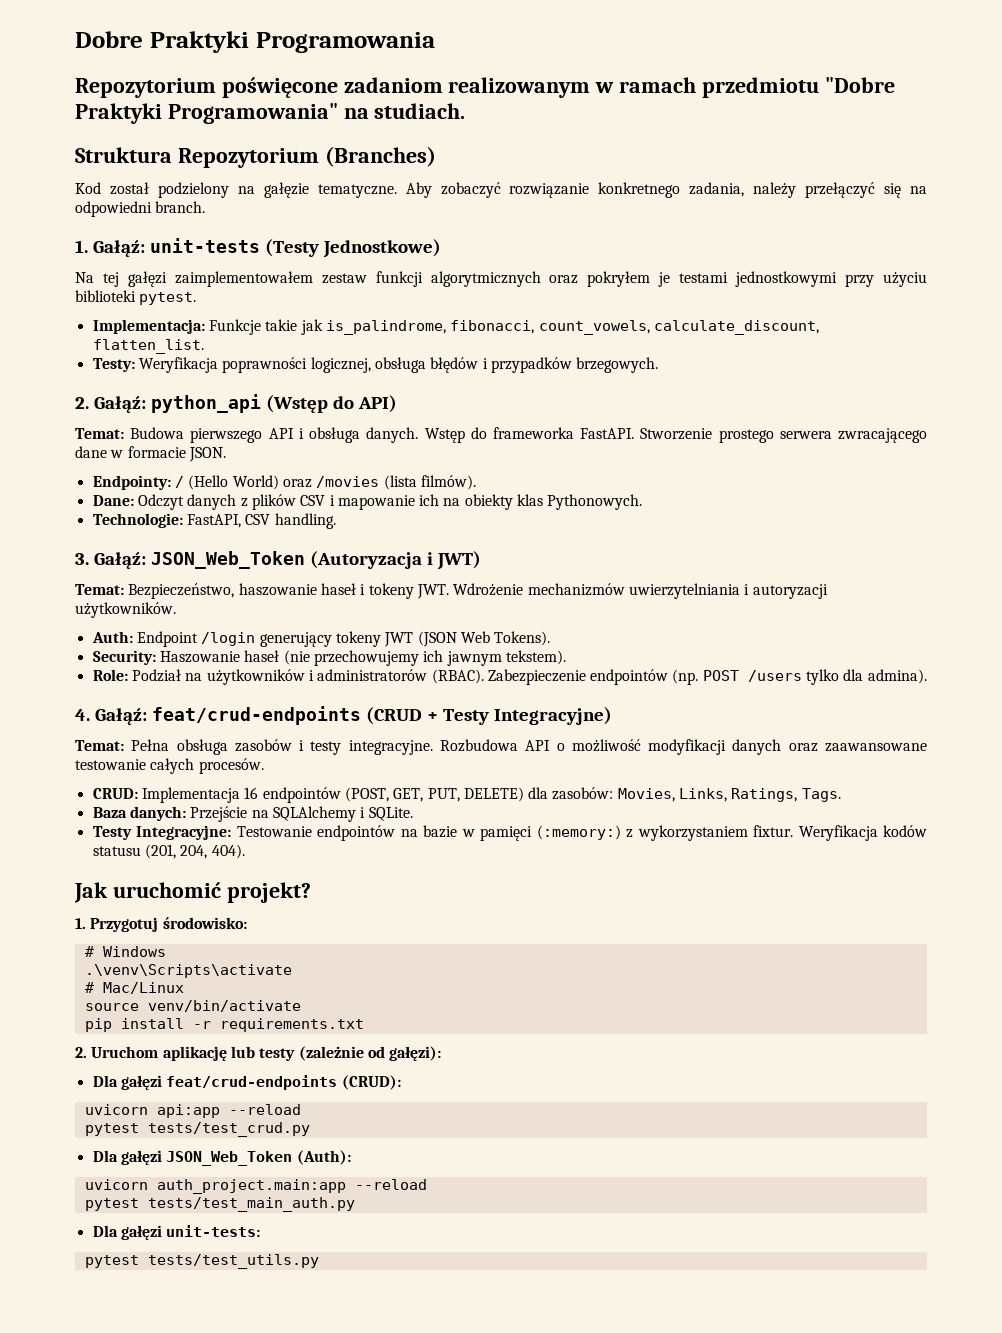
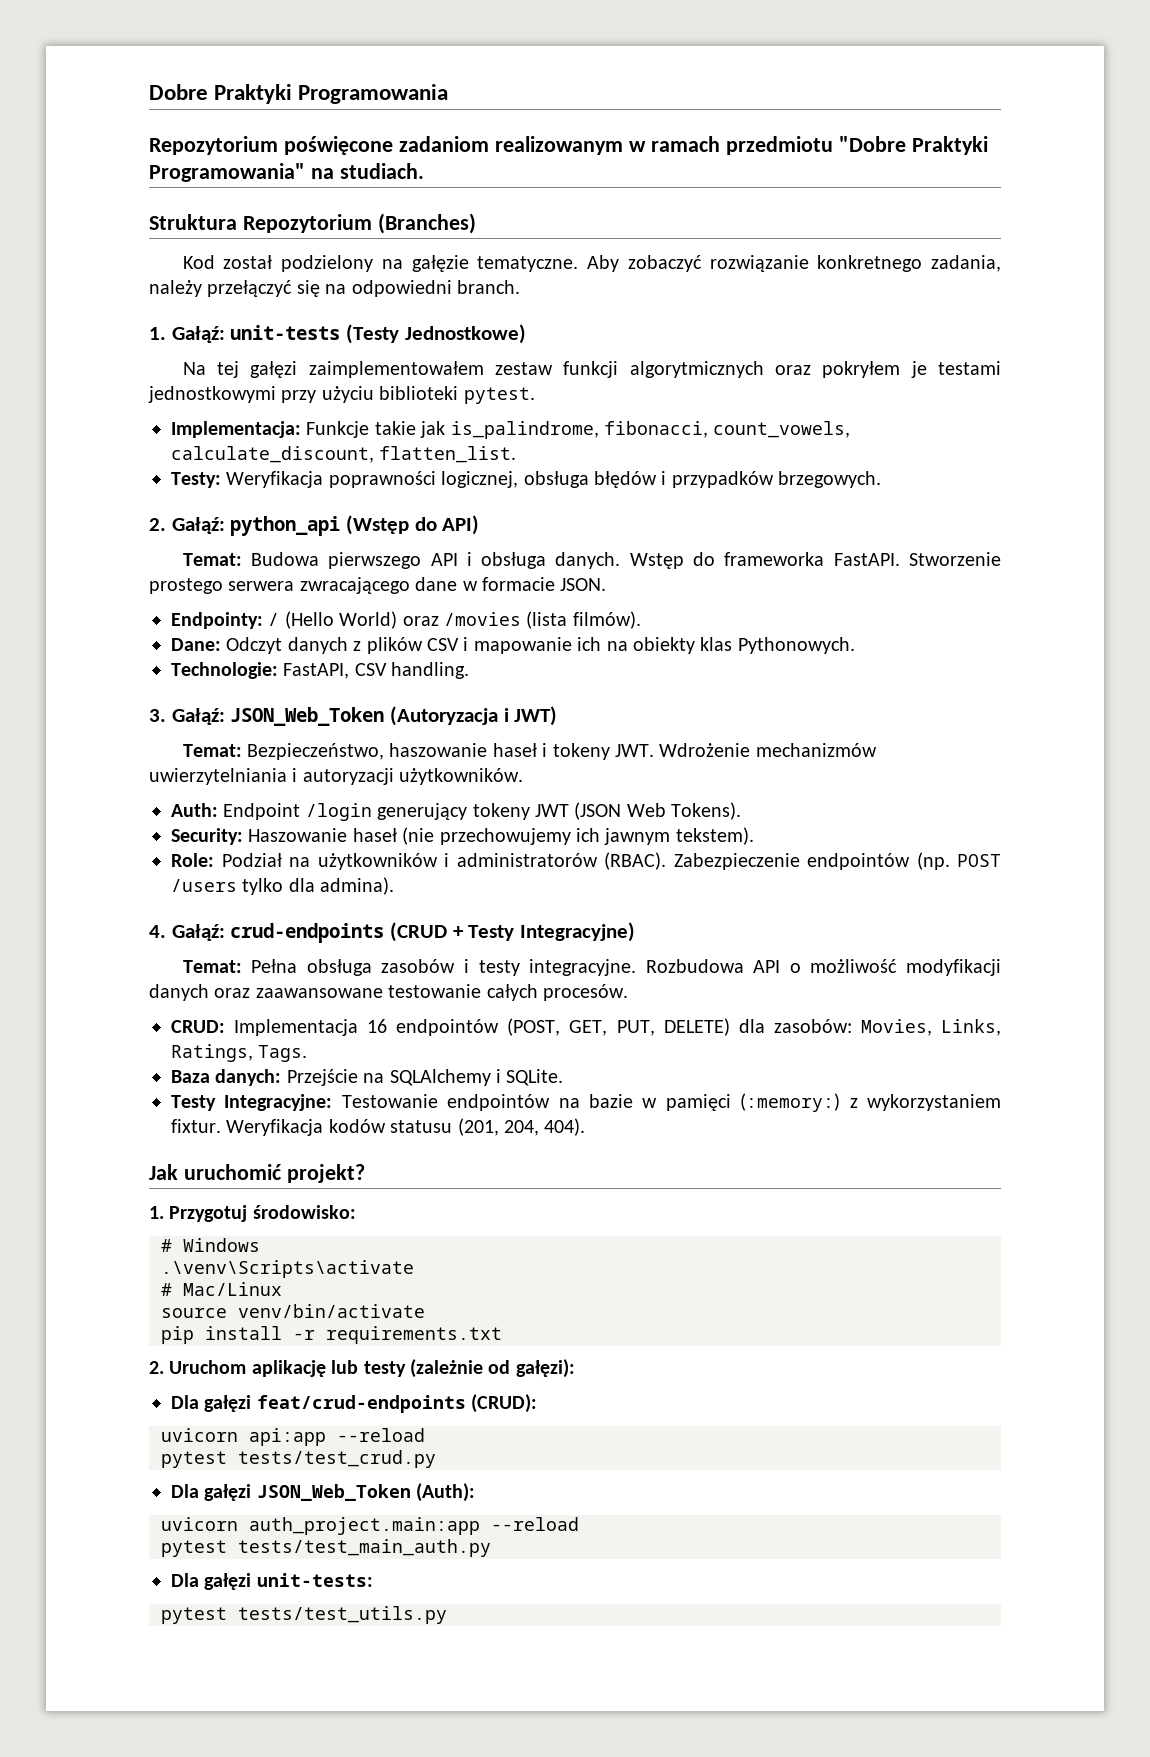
[151,706,361,725] feat/crud-endpoints -> [230,923,385,943] crud-endpoints

